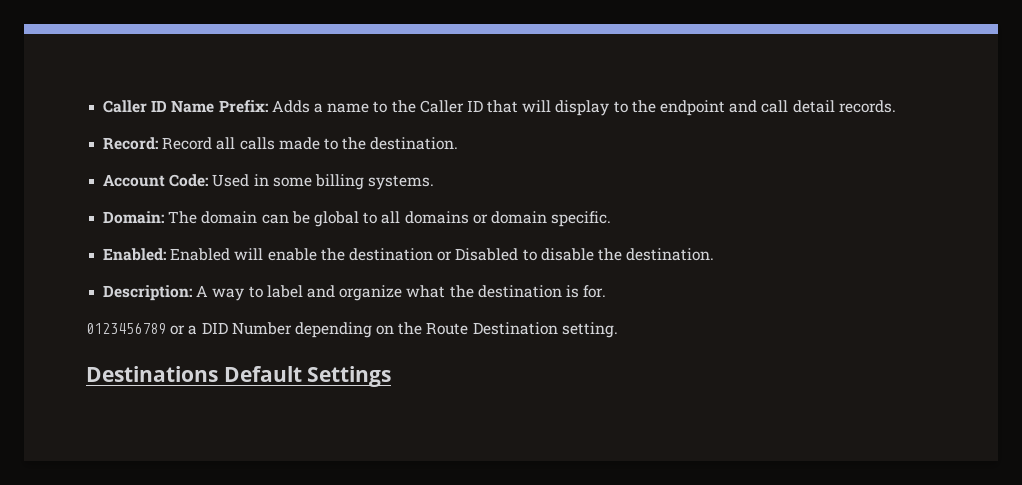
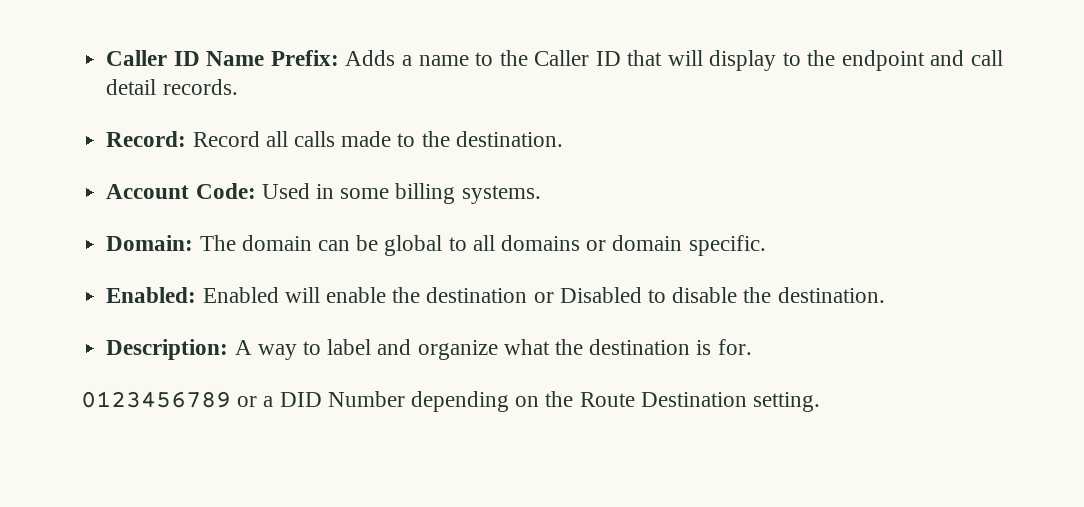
[86,366,392,387] // Destinations Default Settings -> (821, 402) none

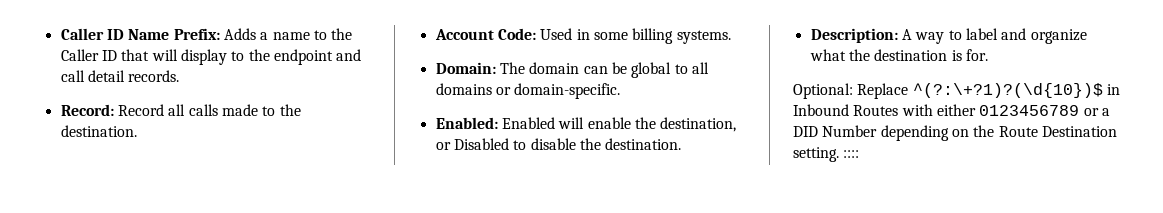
[612,235,766,256] domain specific. -> [514,83,621,99] domain-specific.
[426,287,528,303] destination -> [660,117,737,132] destination,
(752, 347) none -> [793,83,1120,99] [793,104,976,116] Optional: Replace ^(?:\+?1)?(\d{10})$ in Inbound Routes with either
(821, 402) none -> [843,150,860,158] ::::

